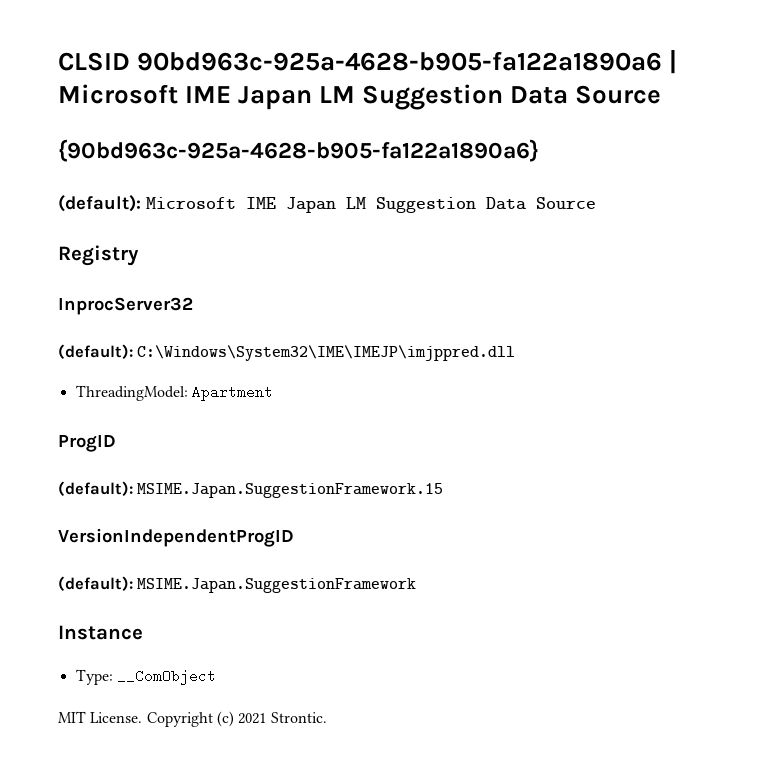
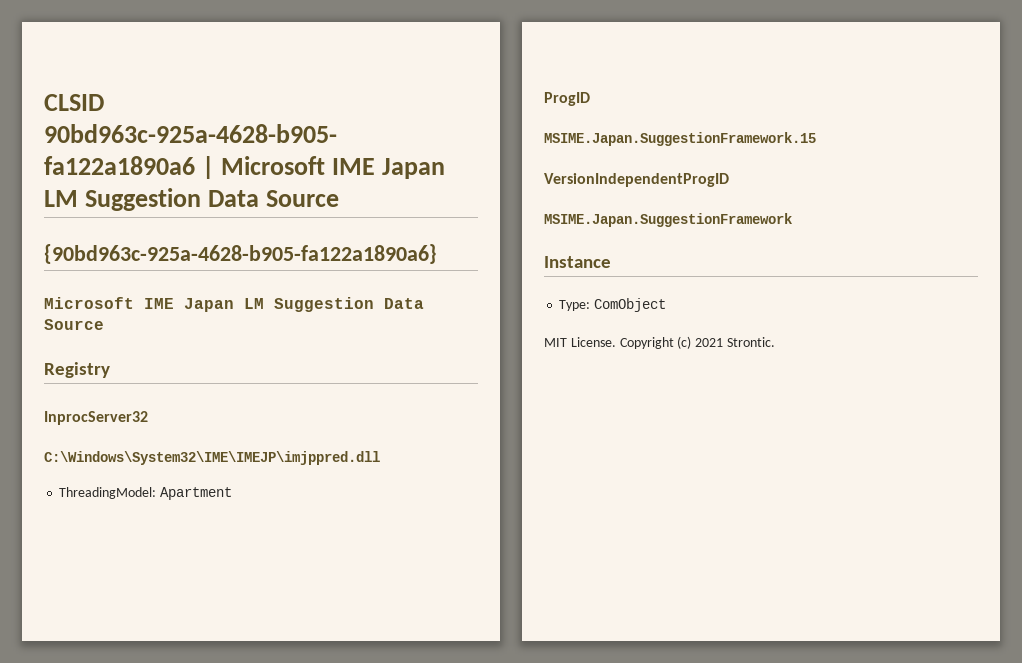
[58,195,141,212] (default): -> (437, 254) none
[58,344,133,359] (default): -> (148, 418) none
[58,481,133,496] (default): -> (590, 99) none
[58,576,133,591] (default): -> (729, 180) none
[116,669,216,685] __ComObject -> [594,298,667,312] ComObject

